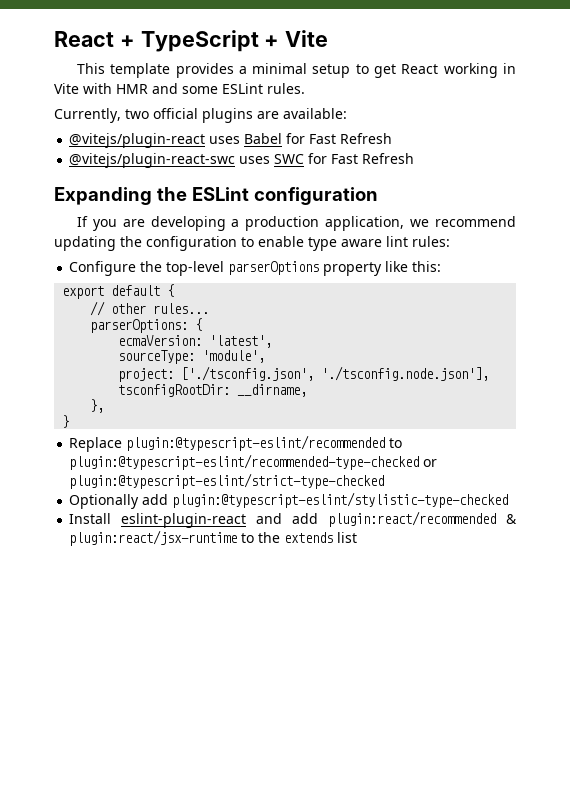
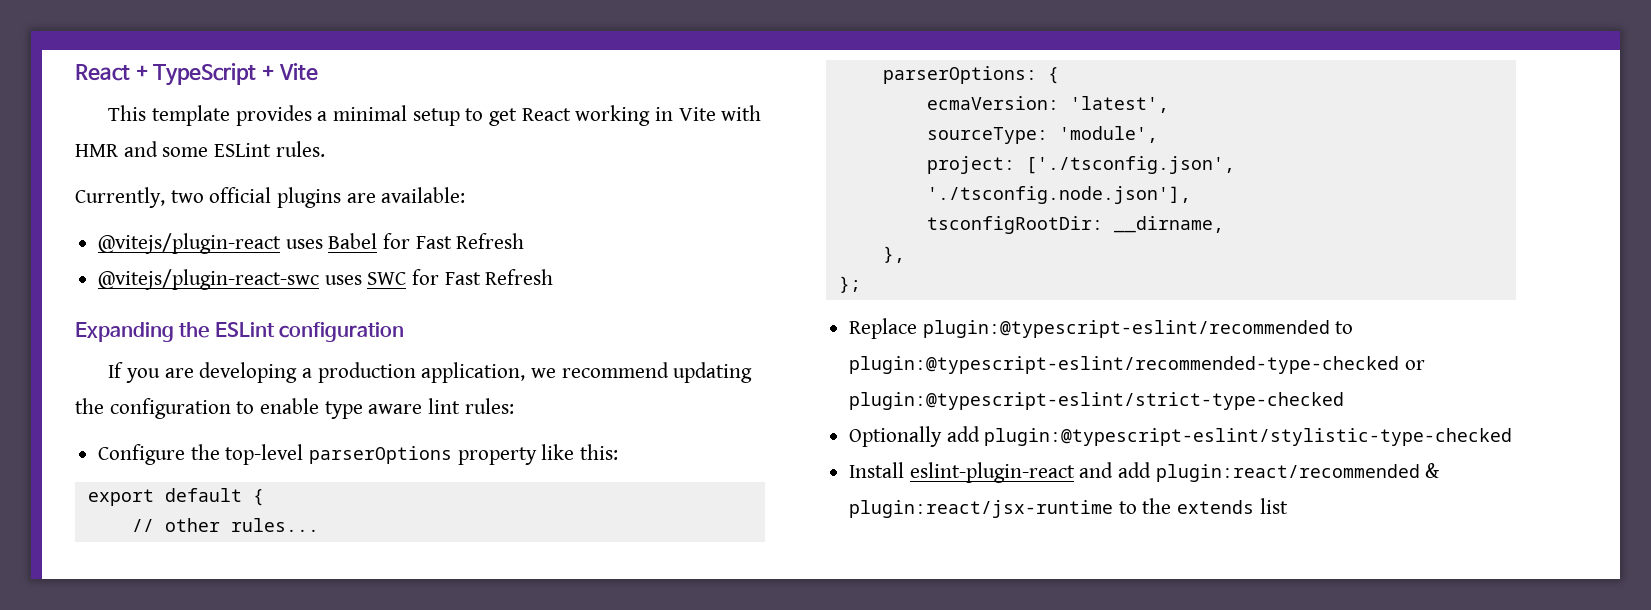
[62,415,70,428] } -> [838,276,861,293] };

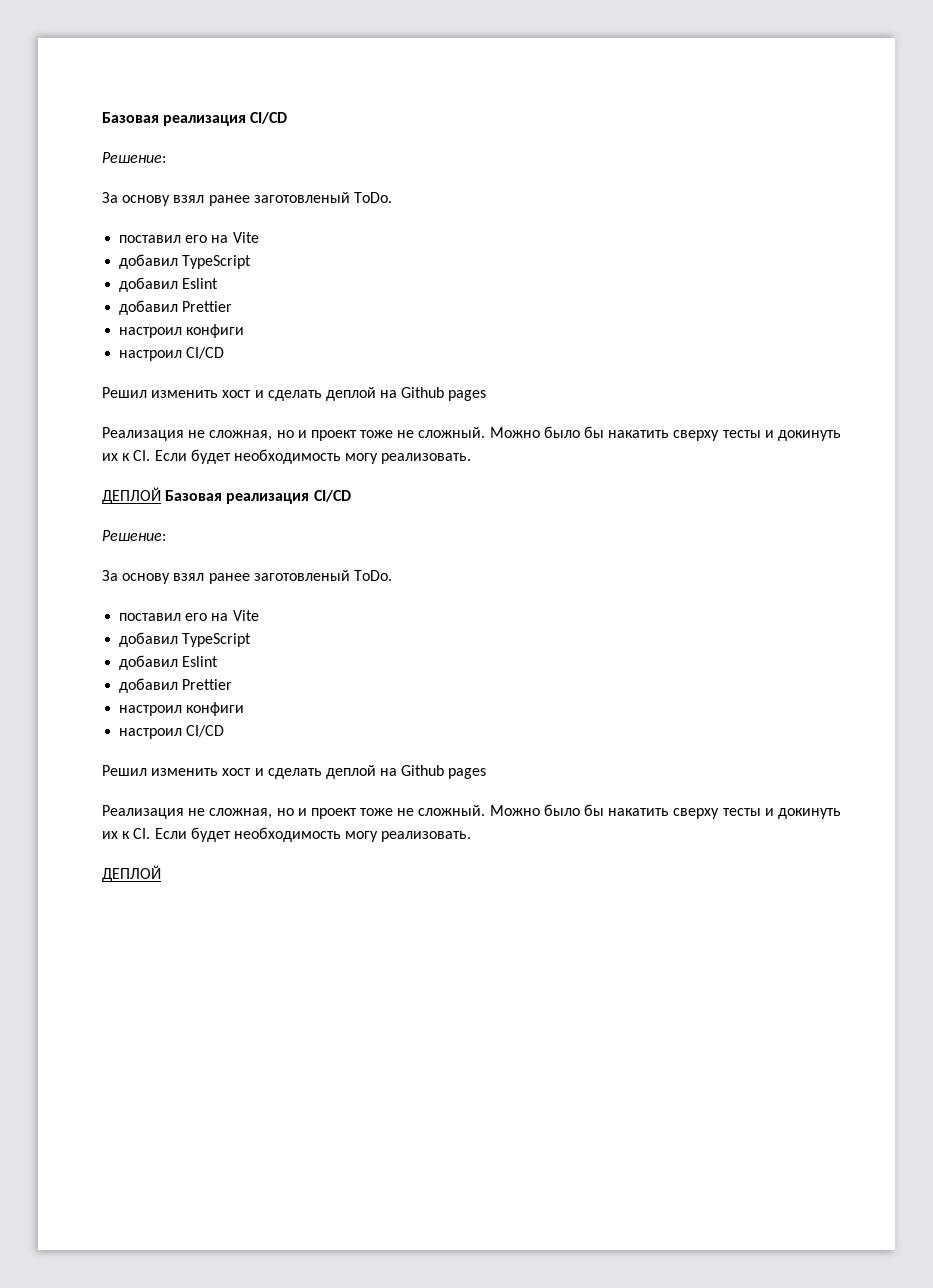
[75,63,318,86] [108,105,762,126] [75,141,325,157] [75,187,466,208] [98,233,525,254] [98,269,554,290] [75,322,405,342] [108,362,753,383] [75,398,514,419] [98,444,619,465] [87,488,264,506] [131,518,319,532] [882,66,1059,84] [926,96,1169,113] [926,126,1158,144] [926,156,1235,174] [926,186,1191,204] [926,216,1224,234] [882,246,905,263] [838,276,861,293] [849,318,1354,339] [849,356,1425,374] [849,392,1345,410] [849,426,1513,447] [849,462,1441,483] [849,498,1288,518] React + TypeScript + Vite // This template provides a minimal setup to get React working in Vite with HMR and some ESLint rules. // Currently, two official plugins are available: // @vitejs/plugin-react uses Babel for Fast Refresh // @vitejs/plugin-react-swc uses SWC for Fast Refresh // Expanding the ESLint configuration // If you are developing a production application, we recommend updating the configuration to enable type aware lint rules: // Configure the top-level parserOptions property like this: // export default { // // other rules... // parserOptions: { // ecmaVersion: 'latest', // sourceType: 'module', // project: ['./tsconfig.json', './tsconfig.node.json'], // tsconfigRootDir: __dirname, // }, // }; // Replace plugin:@typescript-eslint/recommended to plugin:@typescript-eslint/recommended-type-checked or plugin:@typescript-eslint/strict-type-checked // Optionally add plugin:@typescript-eslint/stylistic-type-checked // Install eslint-plugin-react and add plugin:react/recommended & plugin:react/jsx-runtime to the extends list -> [102,112,288,126] [102,152,166,163] [102,192,392,206] [119,232,259,243] [119,254,252,269] [119,277,219,292] [119,300,233,315] [119,324,245,338] [119,347,225,361] [102,387,487,401] [102,426,841,441] [102,449,472,464] [102,487,351,504] [102,530,166,541] [102,570,392,584] [119,610,259,621] [119,632,252,647] [119,655,219,670] [119,678,233,693] [119,702,245,716] [119,725,225,739] [102,765,487,779] [102,804,841,819] [102,827,472,842] [102,865,161,882] Базовая реализация CI/CD // Решение: // За основу взял ранее заготовленый ToDo. // поставил его на Vite // добавил TypeScript // добавил Eslint // добавил Prettier // настроил конфиги // настроил CI/CD // Решил изменить хост и сделать деплой на Github pages // Реализация не сложная, но и проект тоже не сложный. Можно было бы накатить сверху тесты и докинуть их к CI. Если будет необходимость могу реализовать. // ДЕПЛОЙ Базовая реализация CI/CD // Решение: // За основу взял ранее заготовленый ToDo. // поставил его на Vite // добавил TypeScript // добавил Eslint // добавил Prettier // настроил конфиги // настроил CI/CD // Решил изменить хост и сделать деплой на Github pages // Реализация не сложная, но и проект тоже не сложный. Можно было бы накатить сверху тесты и докинуть их к CI. Если будет необходимость могу реализовать. // ДЕПЛОЙ

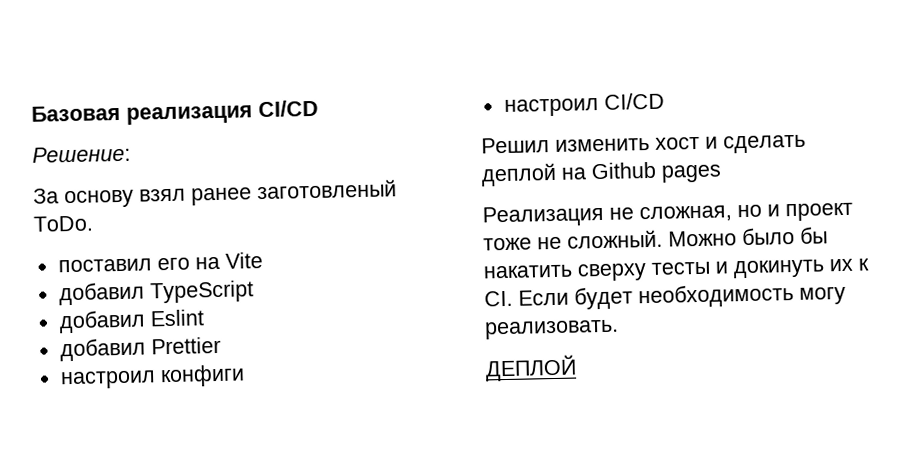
[102,487,351,504] [102,530,166,541] [102,570,392,584] [119,610,259,621] [119,632,252,647] [119,655,219,670] [119,678,233,693] [119,702,245,716] [119,725,225,739] [102,765,487,779] [102,804,841,819] [102,827,472,842] // ДЕПЛОЙ Базовая реализация CI/CD // Решение: // За основу взял ранее заготовленый ToDo. // поставил его на Vite // добавил TypeScript // добавил Eslint // добавил Prettier // настроил конфиги // настроил CI/CD // Решил изменить хост и сделать деплой на Github pages // Реализация не сложная, но и проект тоже не сложный. Можно было бы накатить сверху тесты и докинуть их к CI. Если будет необходимость могу реализовать. -> (619, 329) none

